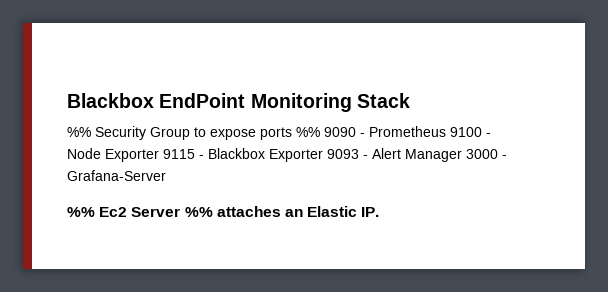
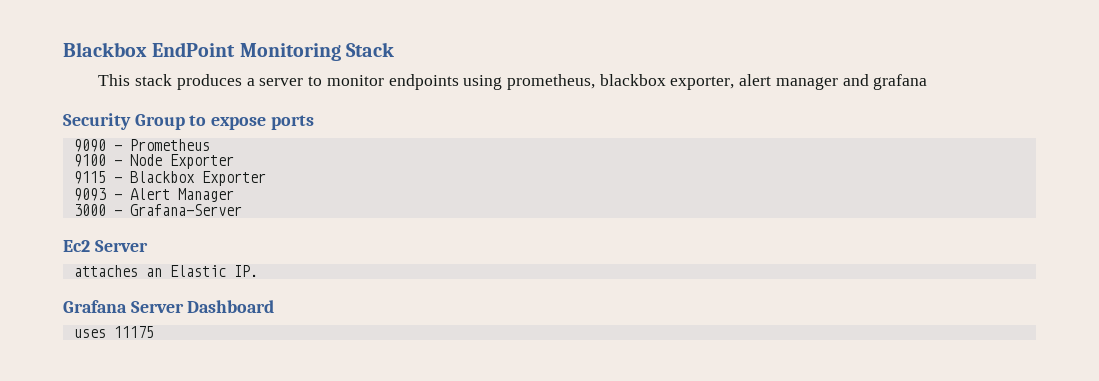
[67,127,91,137] %% -> [98,74,928,90] This stack produces a server to monitor endpoints using prometheus, blackbox exporter, alert manager and grafana //
[296,127,320,137] %% -> (314, 122) //
(446, 131) none -> (210, 145) //
(159, 155) none -> (234, 161) //
(323, 155) none -> (266, 178) //
(462, 155) none -> (234, 195) //
[67,207,95,217] %% -> (242, 210) none
[184,207,213,217] %% -> (148, 246) //
(380, 212) none -> [63,300,275,313] [73,326,154,338] // Grafana Server Dashboard // uses 11175

